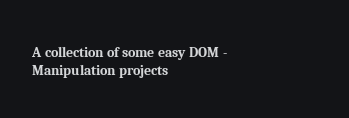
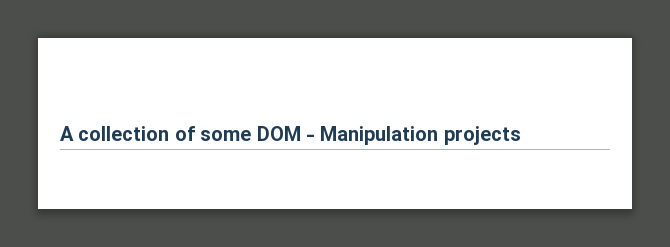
[158,50,187,60] easy -> (252, 135) none

